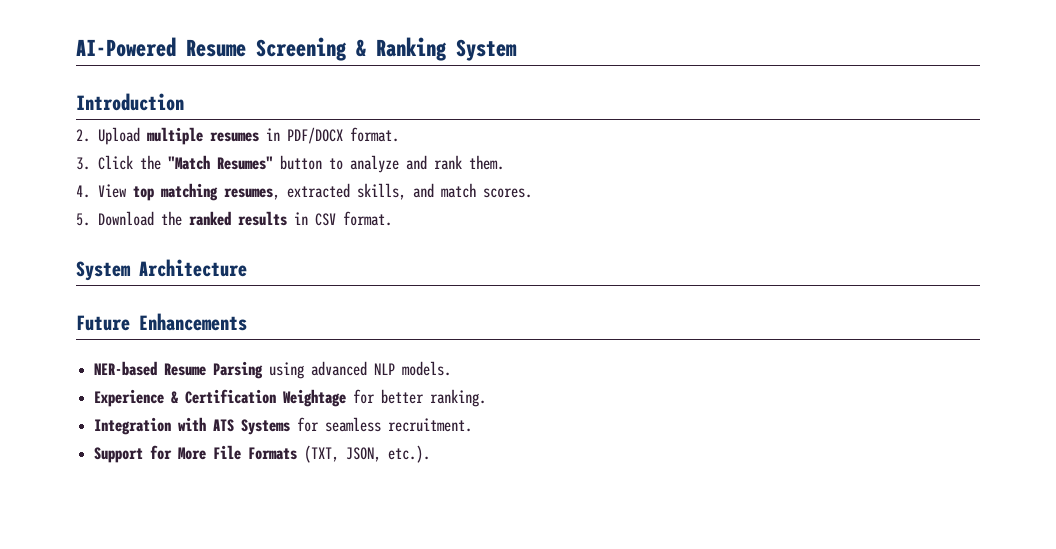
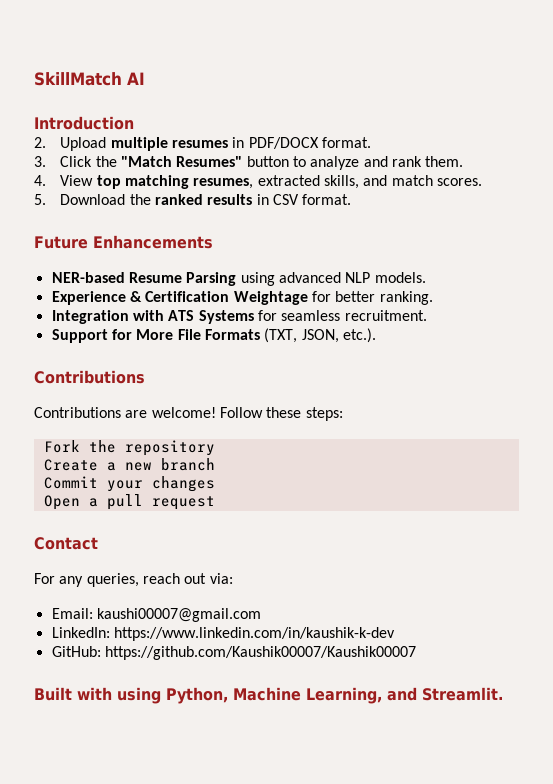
[76,37,517,61] AI-Powered Resume Screening & Ranking System -> [34,72,145,86] SkillMatch AI
[76,259,247,281] // System Architecture -> (352, 199) none
(431, 454) none -> [34,370,145,384] [34,407,343,421] [43,440,215,456] [43,458,215,471] [43,476,215,492] [43,494,215,510] [34,537,98,550] [34,573,233,587] [51,608,261,622] [51,627,395,641] [51,646,416,660] [34,687,503,704] // Contributions // Contributions are welcome! Follow these steps: // Fork the repository // Create a new branch // Commit your changes // Open a pull request // Contact // For any queries, reach out via: // Email: kaushi00007@gmail.com // LinkedIn: https://www.linkedin.com/in/kaushik-k-dev // GitHub: https://github.com/Kaushik00007/Kaushik00007 // Built with using Python, Machine Learning, and Streamlit.

